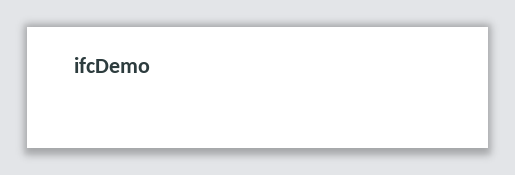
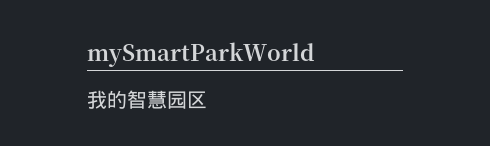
[74,57,150,73] ifcDemo -> [87,42,314,67] [87,90,207,109] mySmartParkWorld // 我的智慧园区

